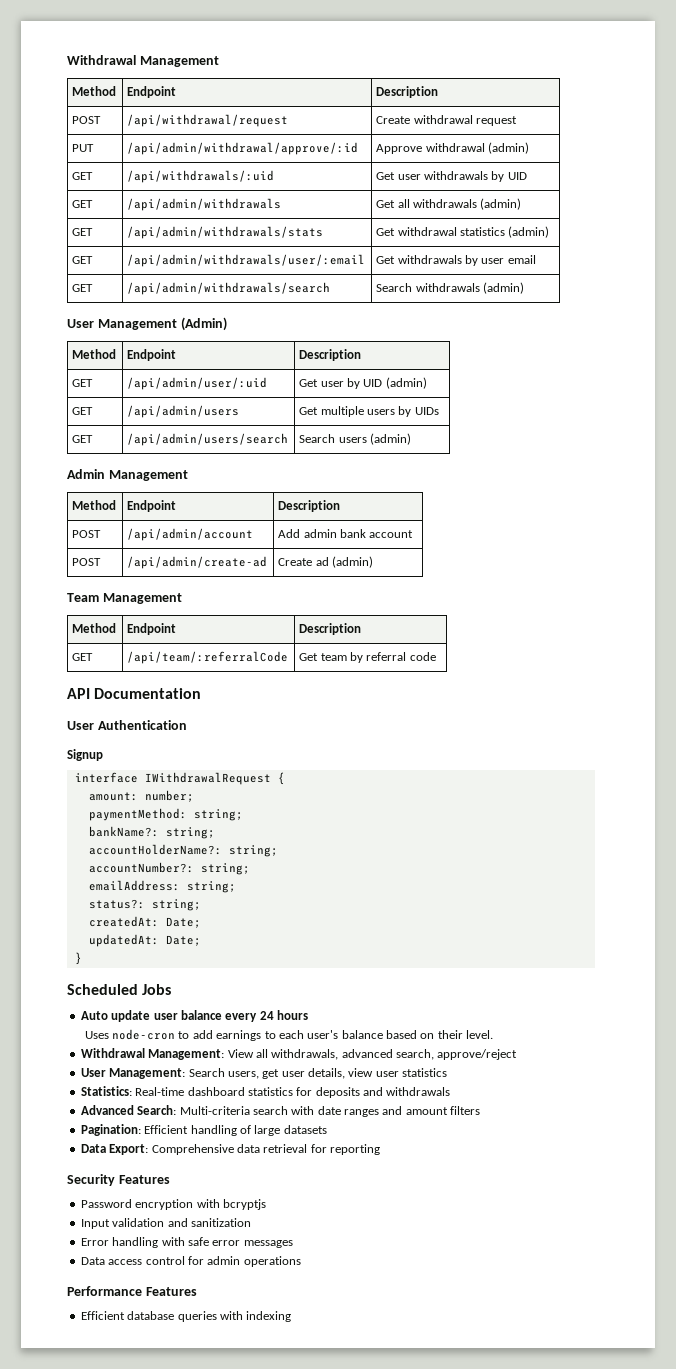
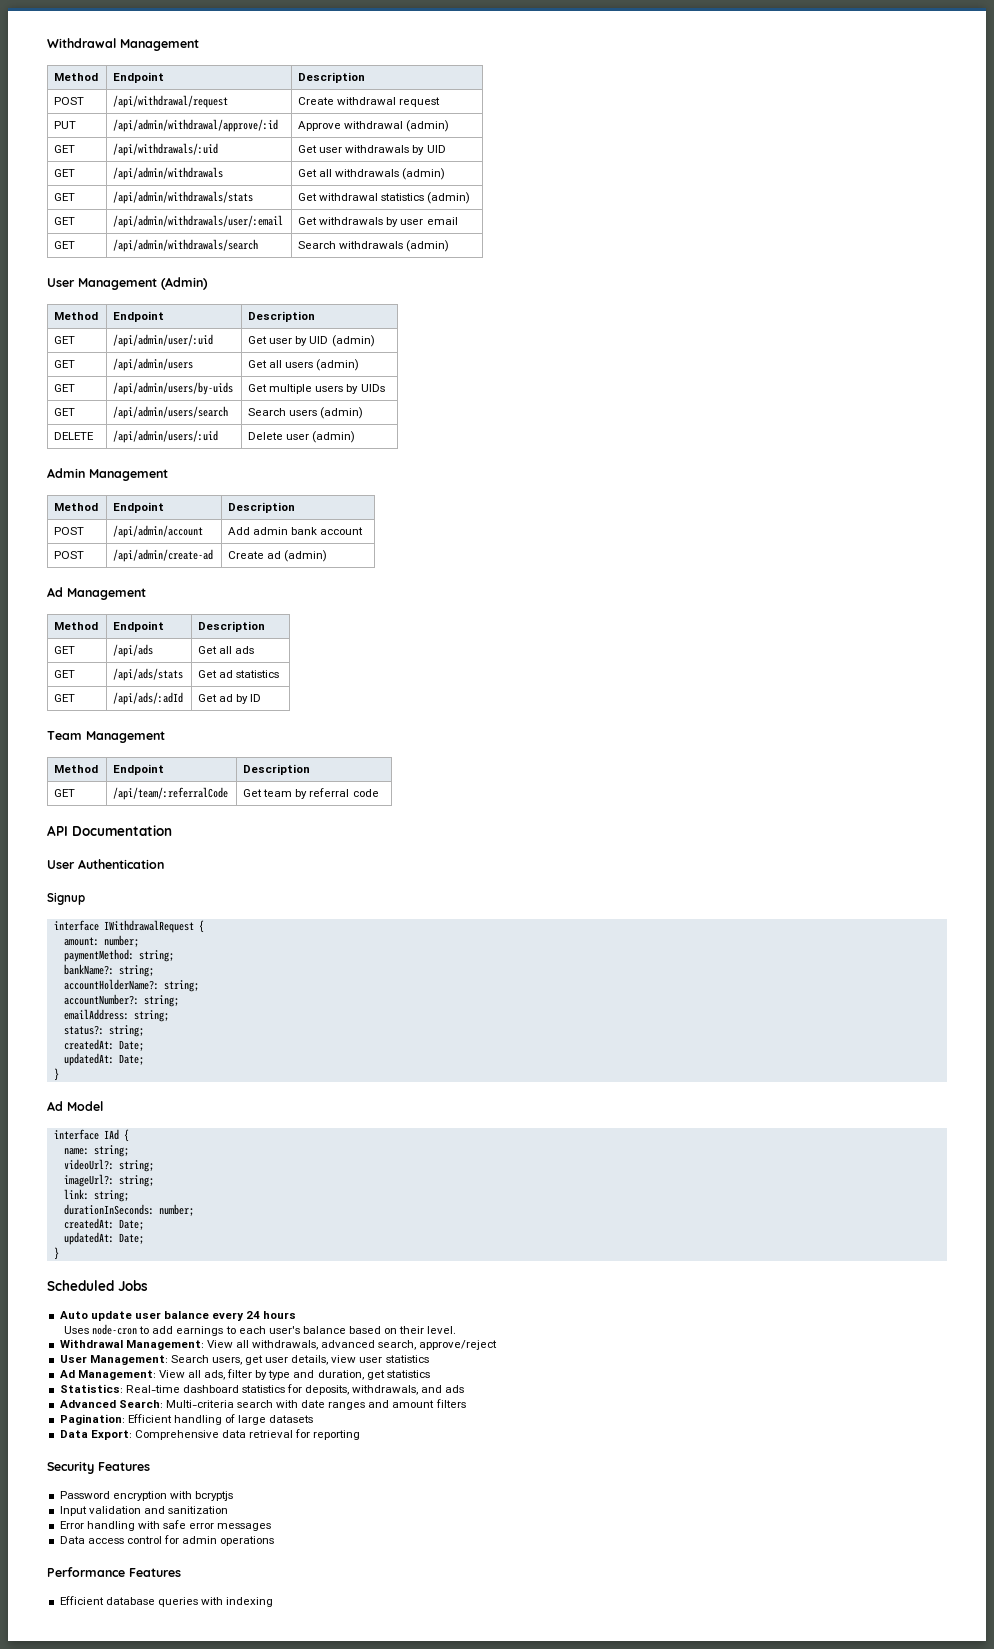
(240, 411) none -> [248,359,360,371] [54,384,76,392] [113,382,234,395] | Get all users (admin) // GET | /api/admin/users/by-uids
(411, 439) none -> [54,432,95,440] [113,430,219,443] [248,431,356,443] // DELETE | /api/admin/users/:uid | Delete user (admin)
(373, 562) none -> [47,587,146,600] [54,622,99,630] [113,621,165,632] [198,621,266,632] [54,646,76,654] [113,644,154,657] [198,646,255,654] [54,670,76,678] [113,668,184,681] [198,670,280,678] [54,694,76,702] [113,692,184,705] [198,694,262,704] // Ad Management // Method | Endpoint | Description // GET | /api/ads | Get all ads // GET | /api/ads/stats | Get ad statistics // GET | /api/ads/:adId | Get ad by ID
(82, 958) none -> [47,1101,103,1111] [53,1129,129,1142] [63,1145,129,1157] [63,1159,154,1172] [63,1174,154,1187] [63,1189,129,1202] [63,1204,194,1216] [63,1218,144,1230] [63,1232,144,1245] [53,1247,59,1260] // Ad Model // interface IAd { // name: string; // videoUrl?: string; // imageUrl?: string; // link: string; // durationInSeconds: number; // createdAt: Date; // updatedAt: Date; // }
(448, 1072) none -> [59,1369,430,1380] // Ad Management: View all ads, filter by type and duration, get statistics
[315,1087,451,1098] deposits and withdrawals -> [305,1385,465,1395] deposits, withdrawals, and ads

